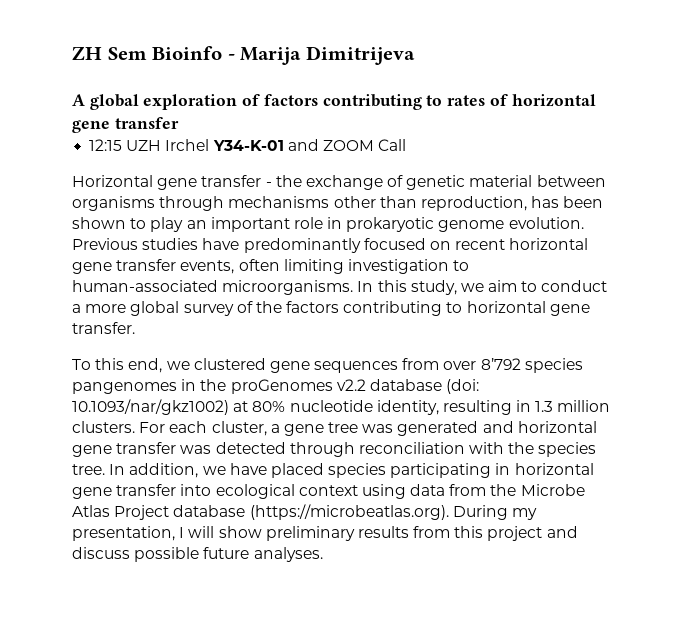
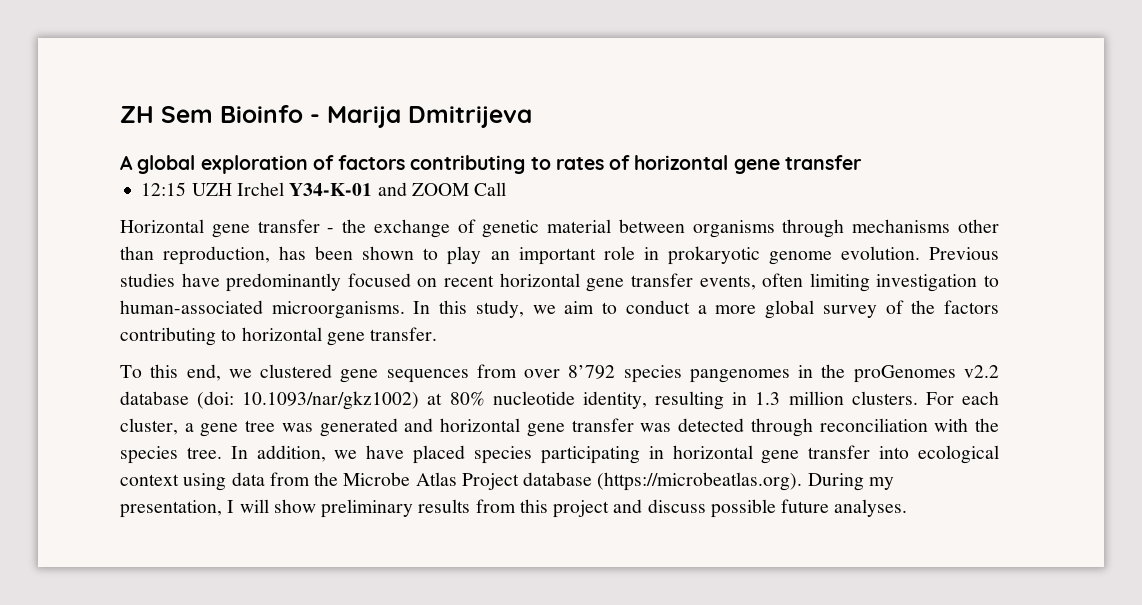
[305,46,415,65] Dimitrijeva -> [408,106,532,128] Dmitrijeva

